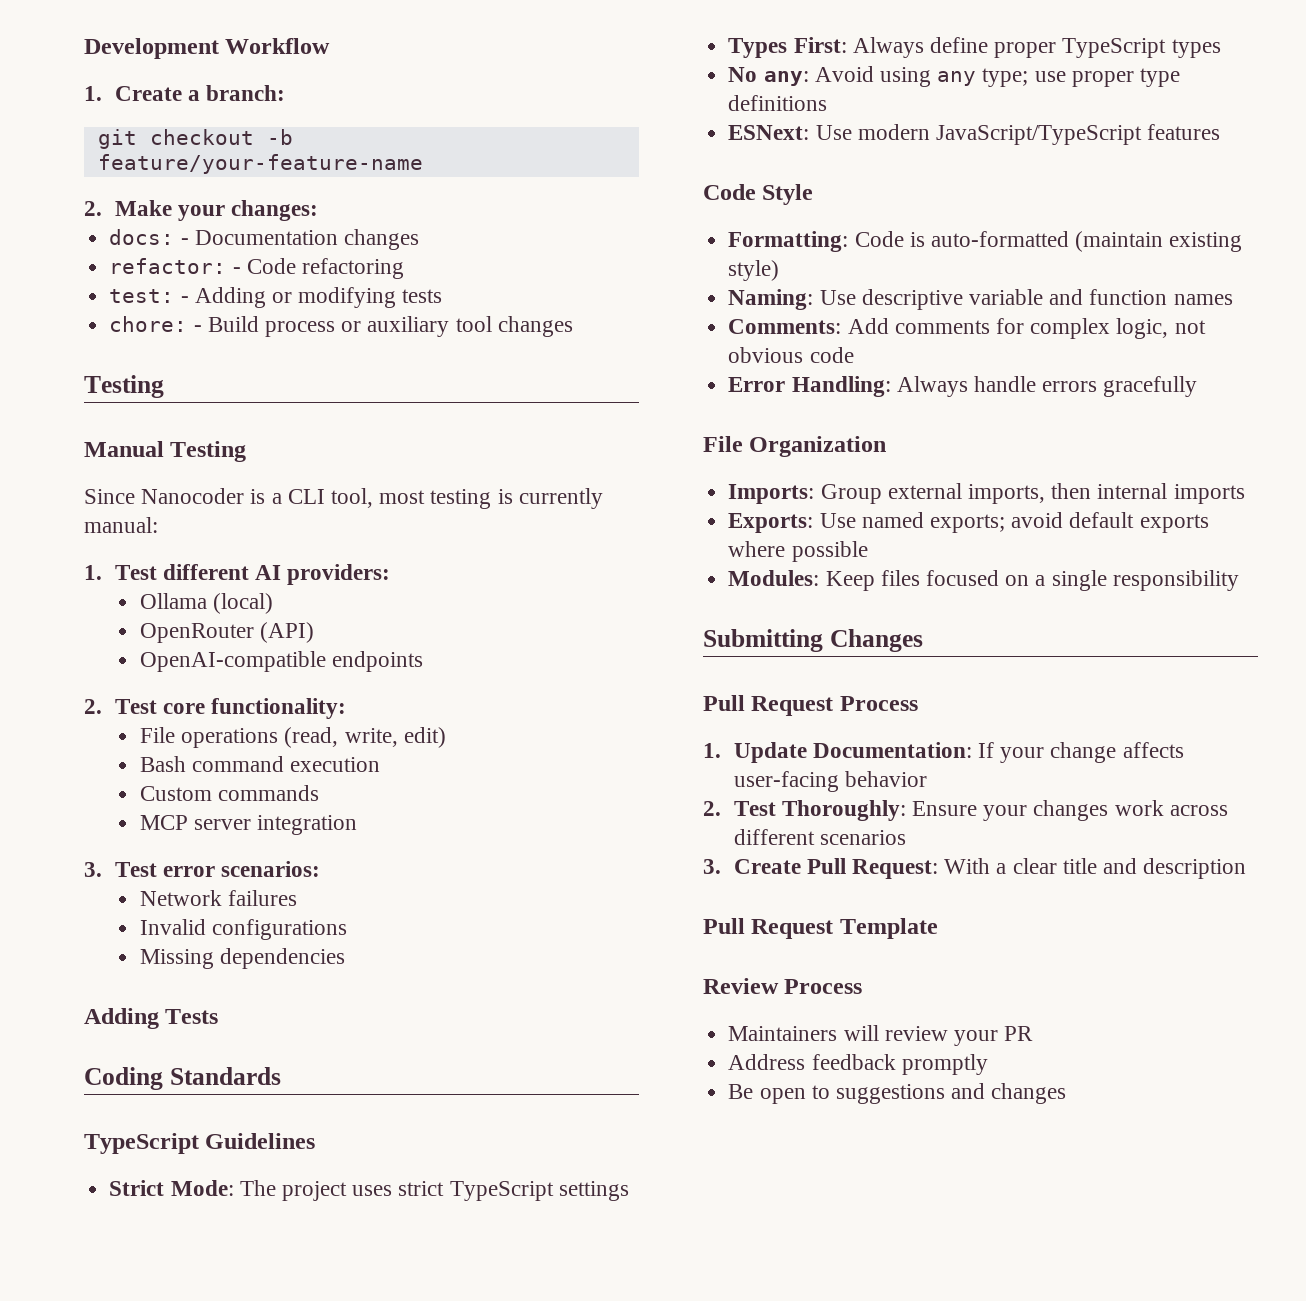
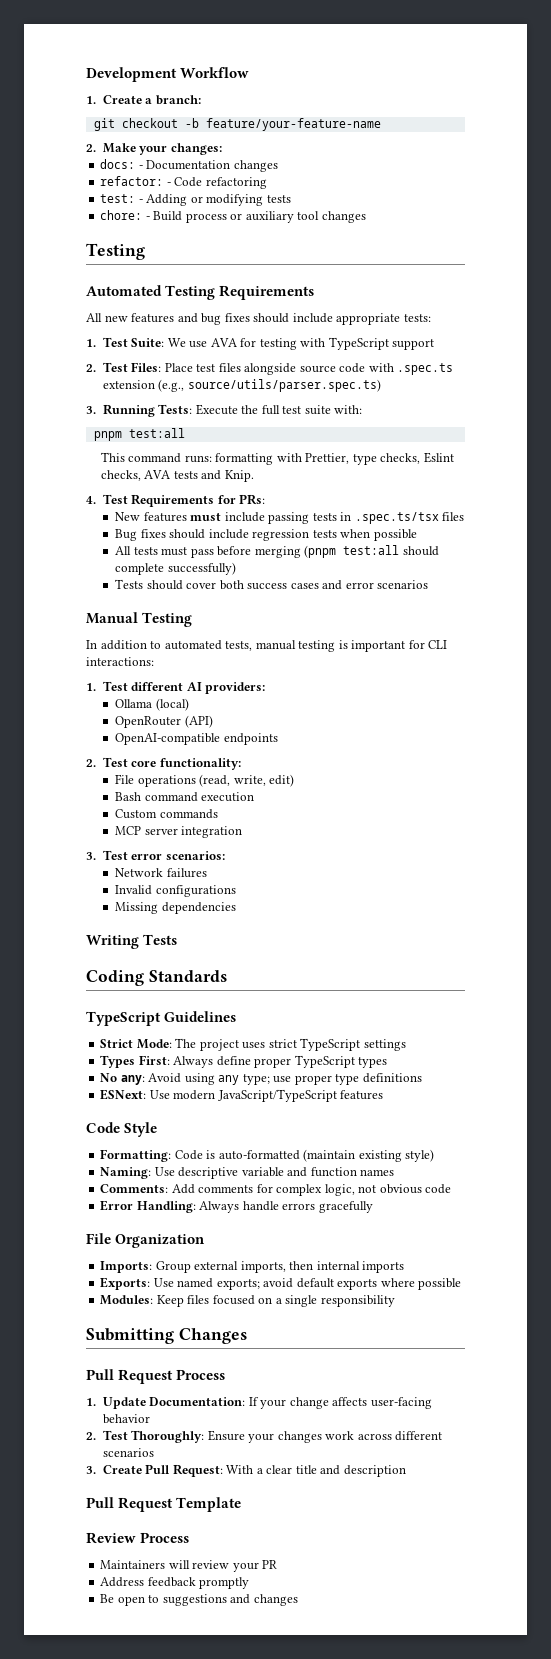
[84,441,247,462] [84,488,603,509] [84,517,158,533] Manual Testing // Since Nanocoder is a CLI tool, most testing is currently manual: -> [86,285,315,300] [86,313,431,325] [86,337,435,350] [86,362,454,375] [102,379,381,392] [86,404,363,417] [93,428,185,441] [100,452,454,465] [100,470,254,482] [86,494,266,507] [115,512,465,524] [115,529,417,541] [115,545,439,558] [115,562,236,575] [115,579,429,590] [86,612,193,627] [86,640,448,652] [86,657,154,666] Automated Testing Requirements // All new features and bug fixes should include appropriate tests: // 1. Test Suite: We use AVA for testing with TypeScript support // 2. Test Files: Place test files alongside source code with .spec.ts extension (e.g., source/utils/parser.spec.ts) // 3. Running Tests: Execute the full test suite with: // pnpm test:all // This command runs: formatting with Prettier, type checks, Eslint checks, AVA tests and Knip. // 4. Test Requirements for PRs: // New features must include passing tests in .spec.ts/tsx files // Bug fixes should include regression tests when possible // All tests must pass before merging (pnpm test:all should complete successfully) // Tests should cover both success cases and error scenarios // Manual Testing // In addition to automated tests, manual testing is important for CLI interactions:
[84,1008,159,1029] Adding -> [86,935,139,949] Writing

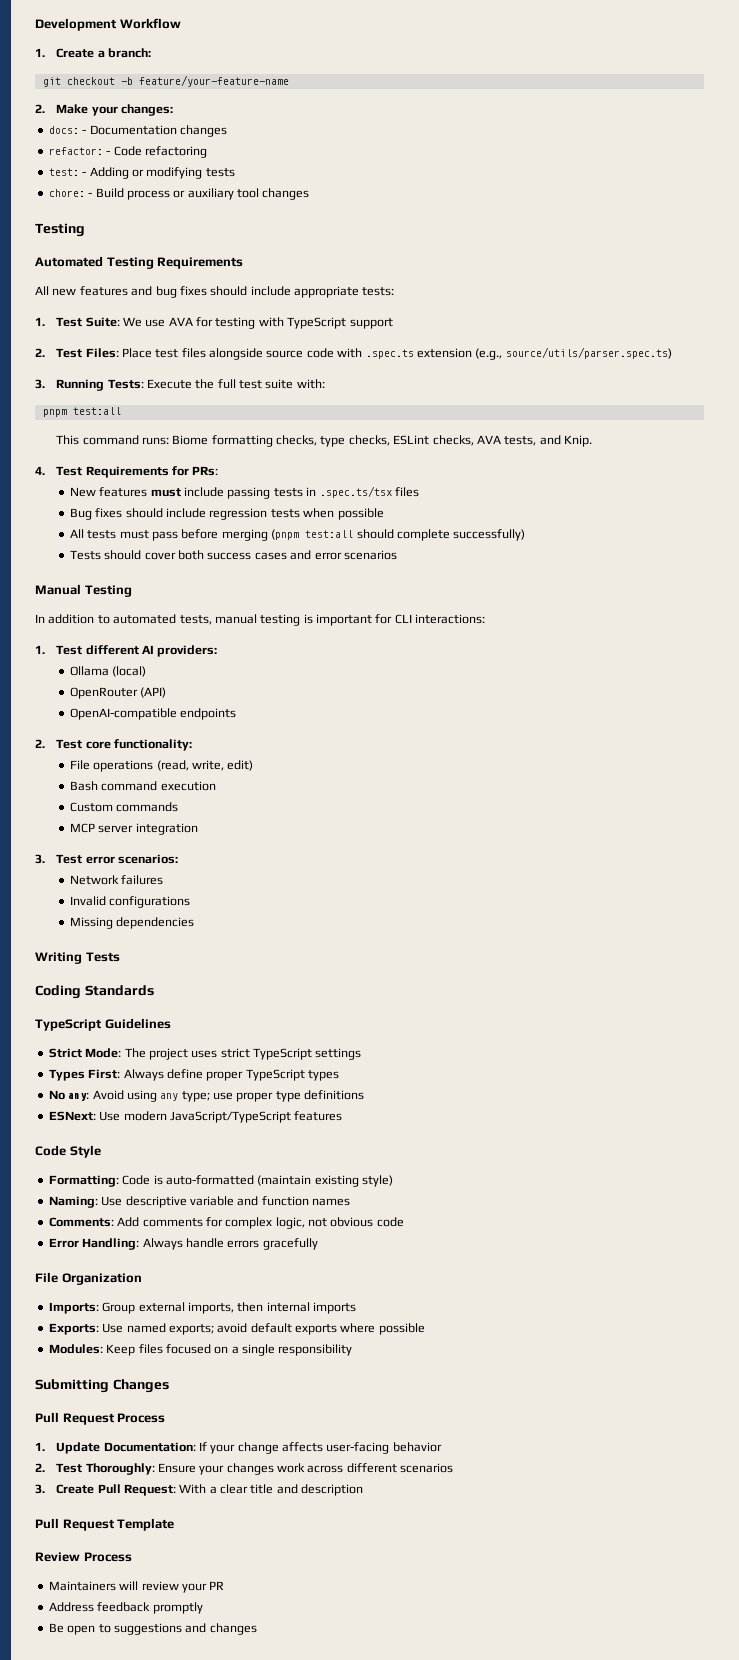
[215,453,350,465] formatting with Prettier, -> [172,435,318,447] Biome formatting checks,
[423,452,454,463] Eslint -> [393,435,430,445] ESLint
[173,471,198,479] tests -> [504,436,537,446] tests,

